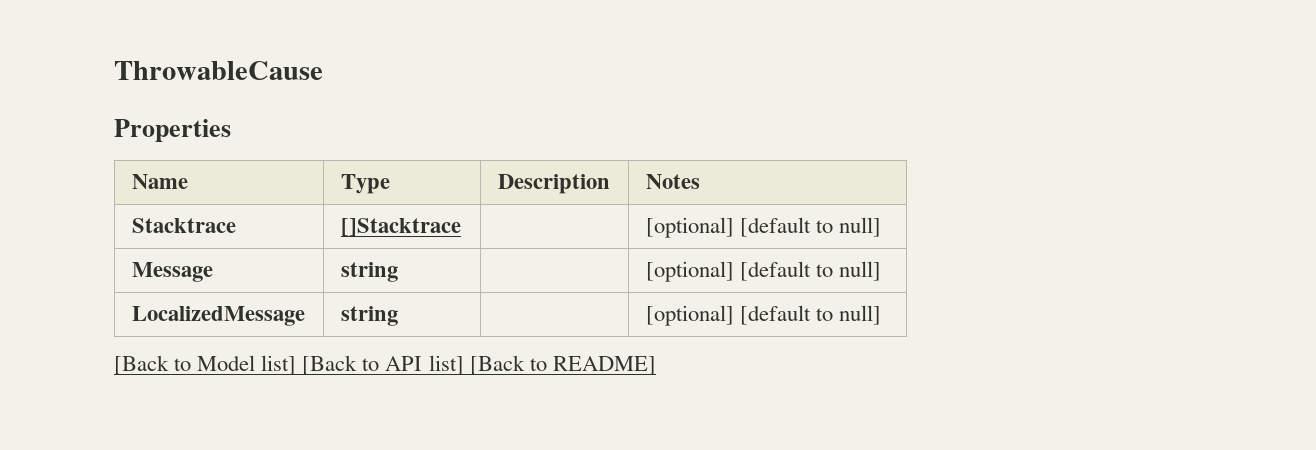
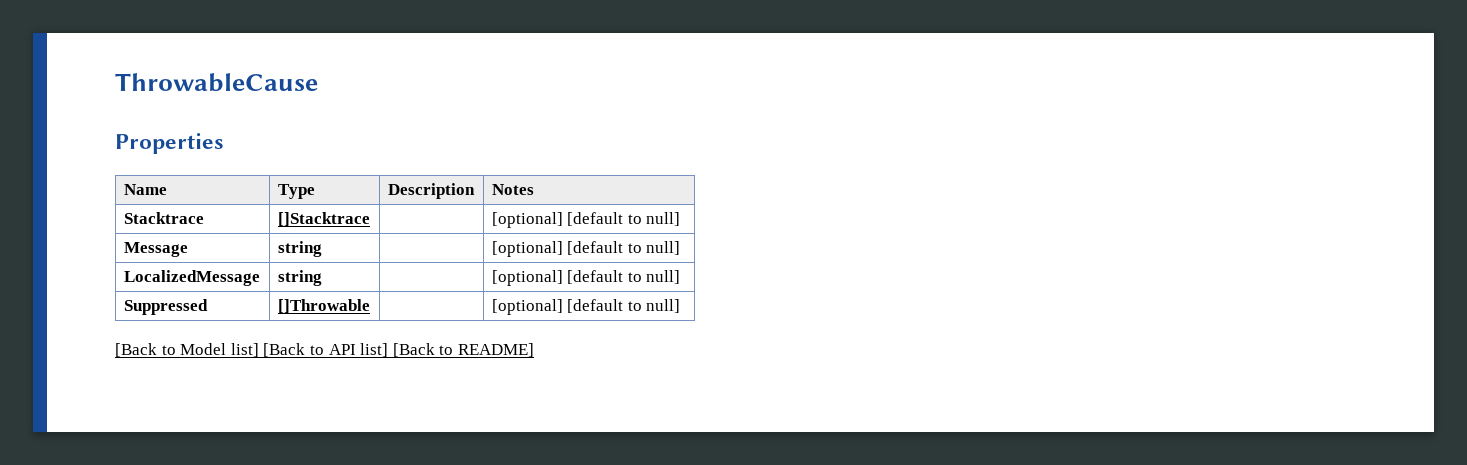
(882, 315) none -> [123,299,208,315] [277,299,370,313] [491,299,681,315] // Suppressed | []Throwable | | [optional] [default to null]

